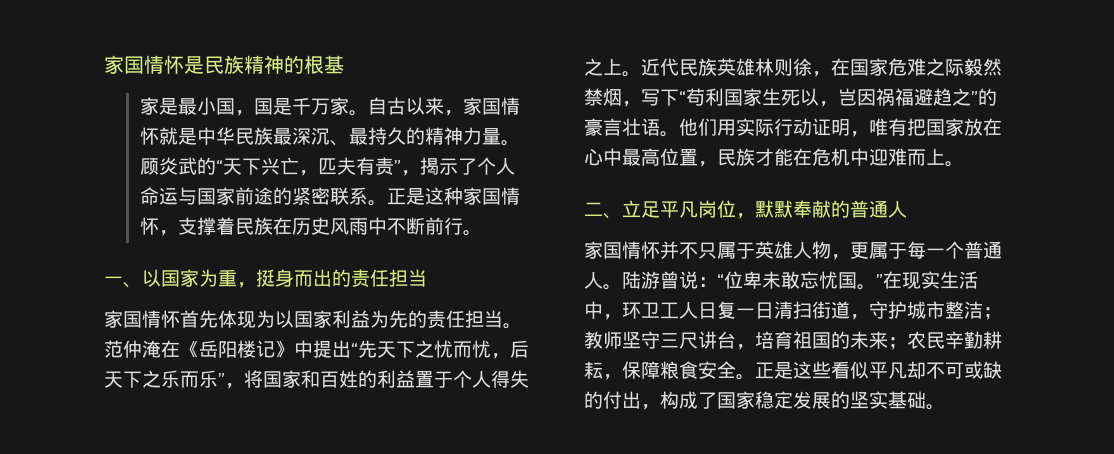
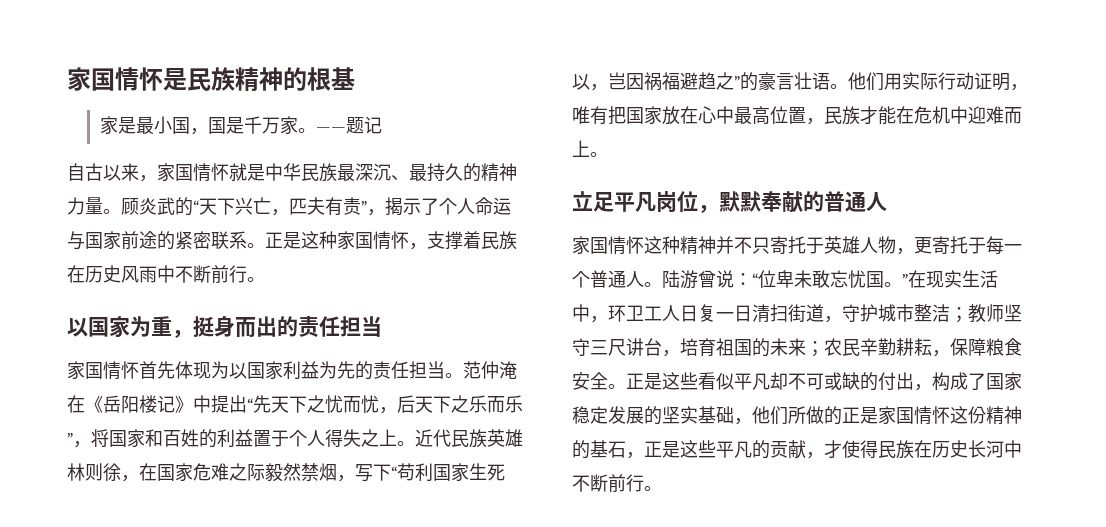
(368, 113) none -> [316,116,383,134] ——题记 //
[104,276,142,288] 一、 -> (265, 279) none
[584,202,622,219] 二、 -> (608, 154) none
[660,241,736,259] 并不只属 -> [644,236,806,255] 这种精神并不只寄托
[869,242,888,259] 属 -> [932,236,968,255] 寄托
(926, 400) none -> [734,406,1022,425] [572,440,1022,459] [572,474,644,492] ，他们所做的正是家国情怀这份精神的基石，正是这些平凡的贡献，才使得民族在历史长河中不断前行

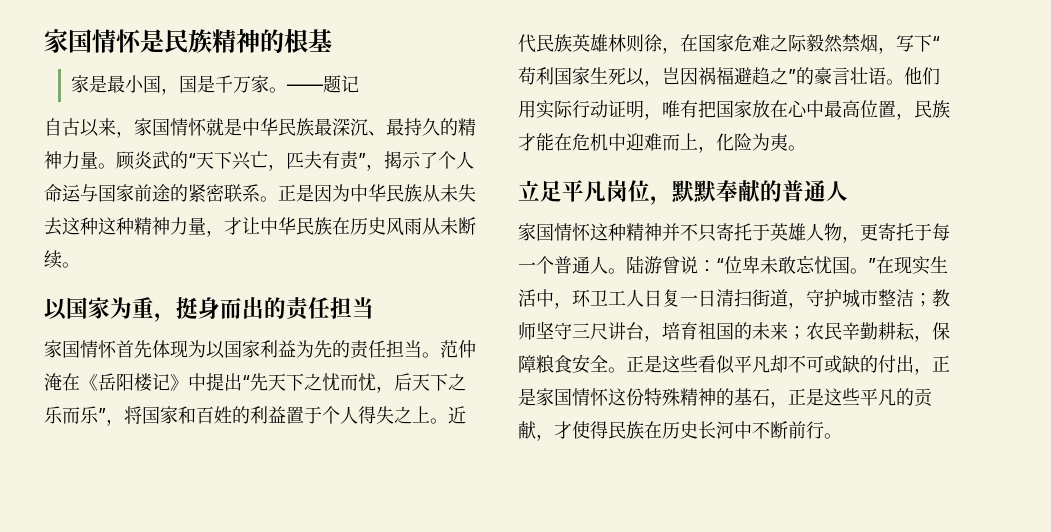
[301,231,481,250] 这种家国情怀，支撑着 -> [314,184,476,202] [44,217,296,237] 因为中华民族从未失去这种这种精神力量，才让中华
[157,265,247,283] 中不断前行 -> [422,217,476,235] [44,250,62,269] 从未断续
(590, 148) none -> [698,133,788,153] ，化险为夷
[932,372,1022,391] [572,406,842,425] 构成了国家稳定发展的坚实基础，他们所做的 -> (932, 371) none
(986, 415) none -> [644,388,680,406] 特殊

